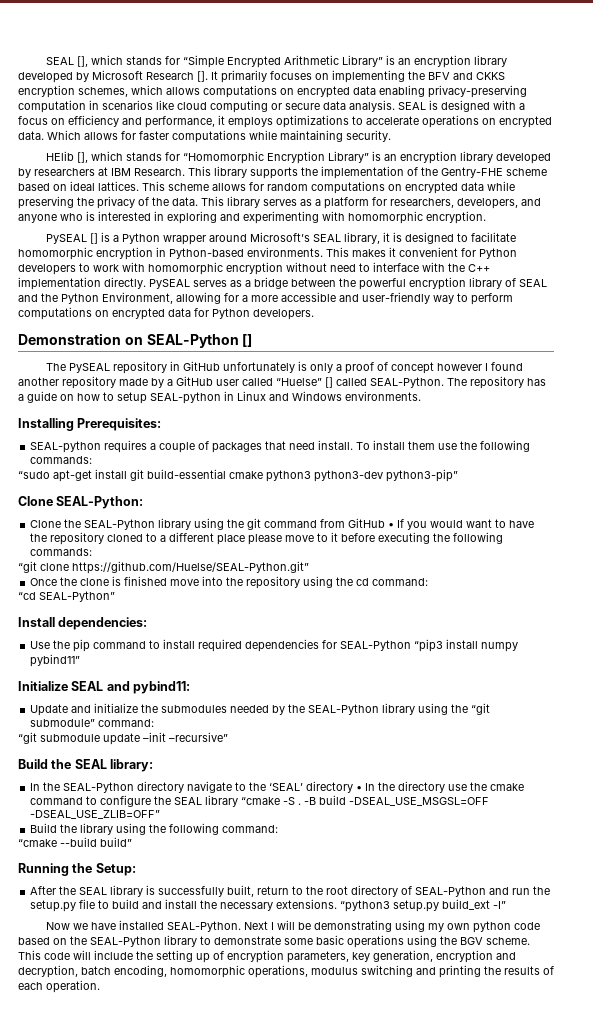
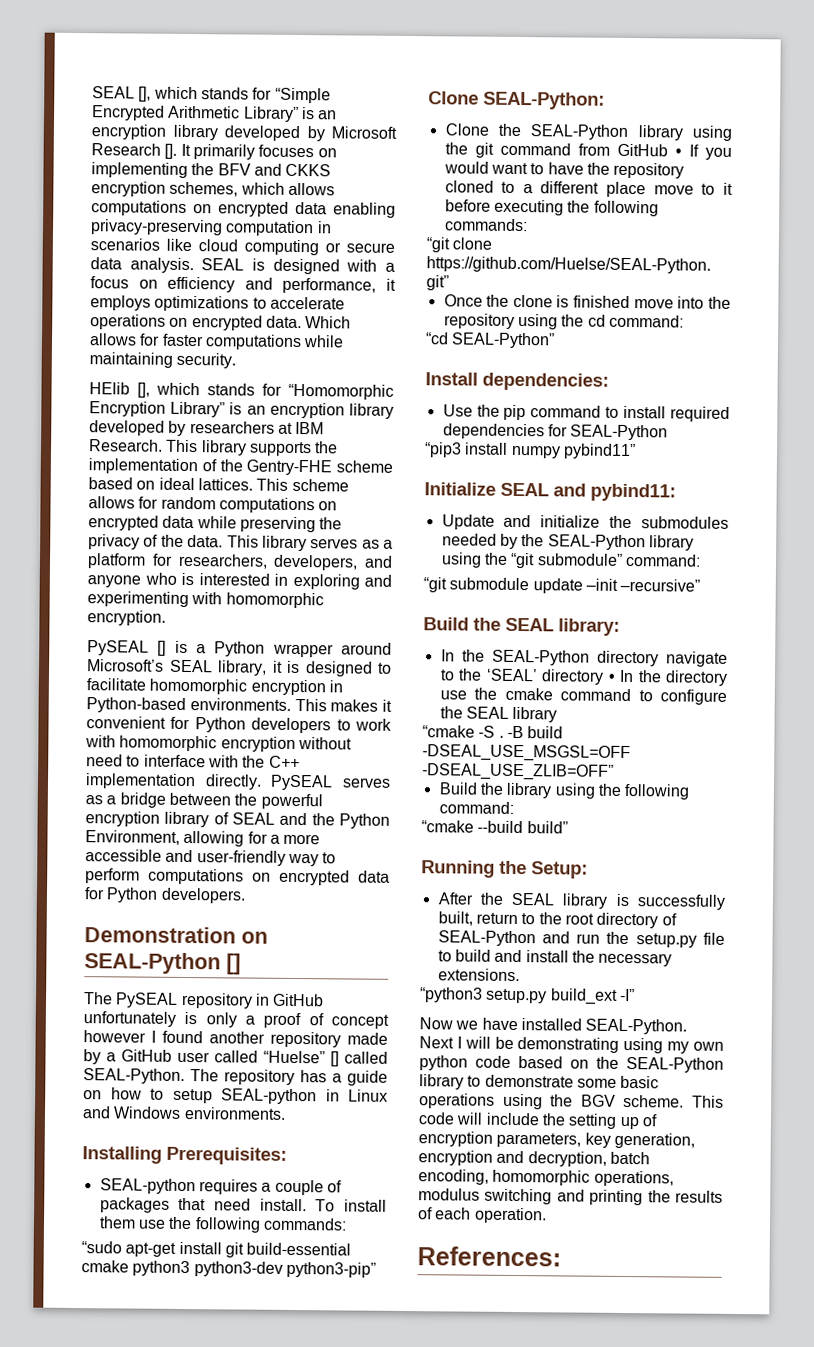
[248,534,283,545] please -> (647, 189) none
(412, 645) none -> (669, 432) //
(239, 801) none -> (558, 714) //
(338, 904) none -> (520, 975) //
(100, 986) none -> [417,1246,561,1267] // References:

